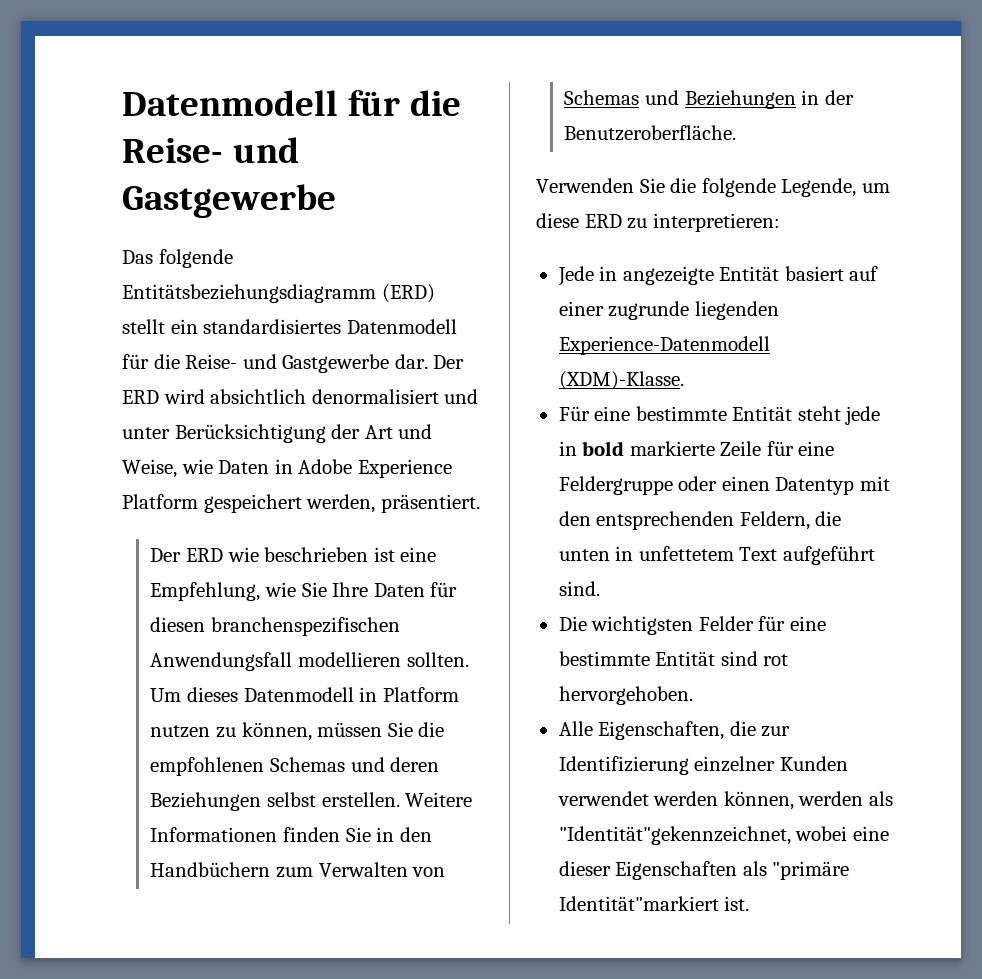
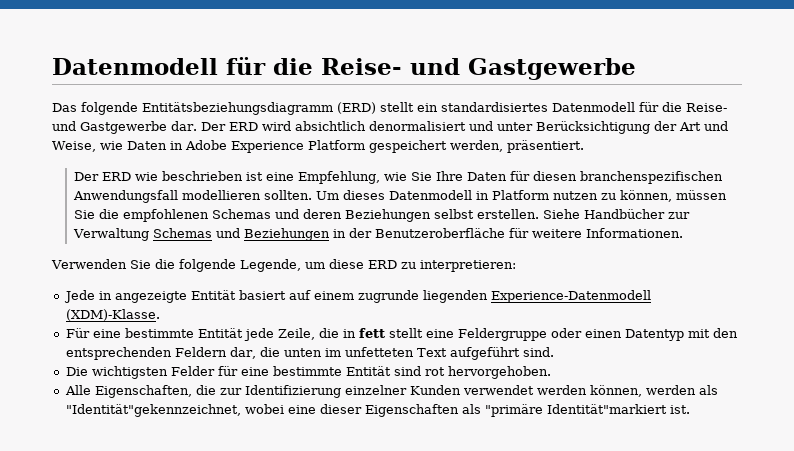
[405,792,473,807] [150,827,432,842] [150,862,446,878] Weitere Informationen finden Sie in den Handbüchern zum Verwalten von -> [542,209,690,219] [72,228,149,241] Siehe Handbücher zur Verwaltung
[564,125,737,141] Benutzeroberfläche. -> [374,228,683,238] Benutzeroberfläche für weitere Informationen.
[558,301,604,316] einer -> [313,291,354,300] einem
[797,406,881,425] [558,441,794,456] steht jede in bold markierte Zeile für -> [243,328,423,341] jede Zeile, die in fett stellt
[739,511,842,530] [558,546,734,561] Feldern, die unten in unfettetem -> [174,347,414,359] Feldern dar, die unten im unfetteten

